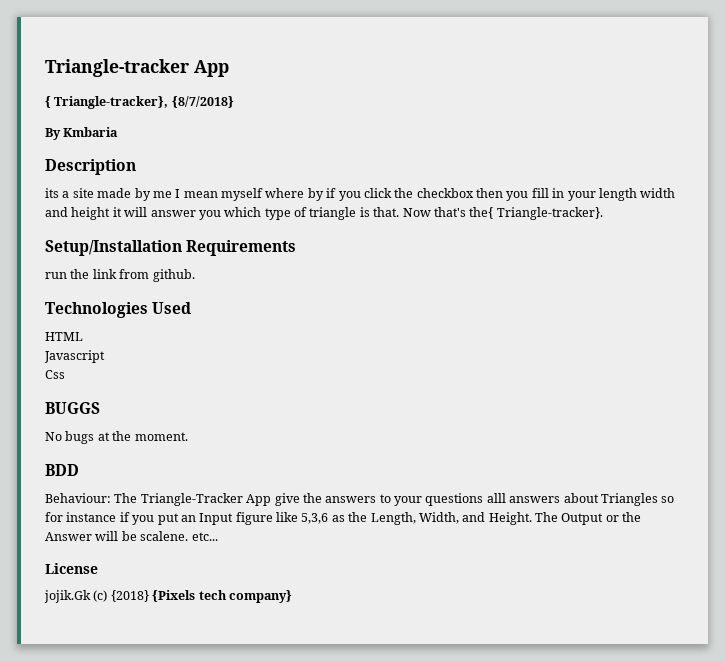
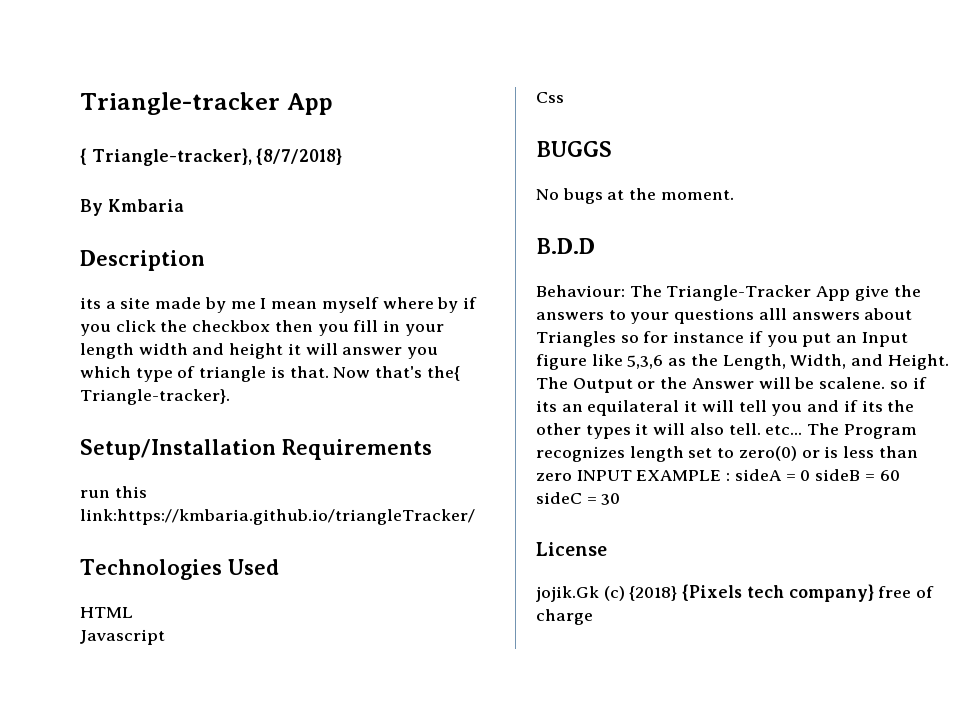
[70,269,195,282] the link from github. -> [114,486,147,498] [80,509,475,525] this link:https://kmbaria.github.io/triangleTracker/
[45,464,79,476] BDD -> [536,238,595,254] B.D.D
[191,532,218,541] etc... -> [889,377,927,389] [536,400,915,416] [536,423,917,439] [536,446,918,462] [536,469,900,481] [536,492,621,505] so if its an equilateral it will tell you and if its the other types it will also tell. etc... The Program recognizes length set to zero(0) or is less than zero INPUT EXAMPLE : sideA = 0 sideB = 60 sideC = 30
(292, 596) none -> [878,586,935,598] [536,609,593,625] free of charge

